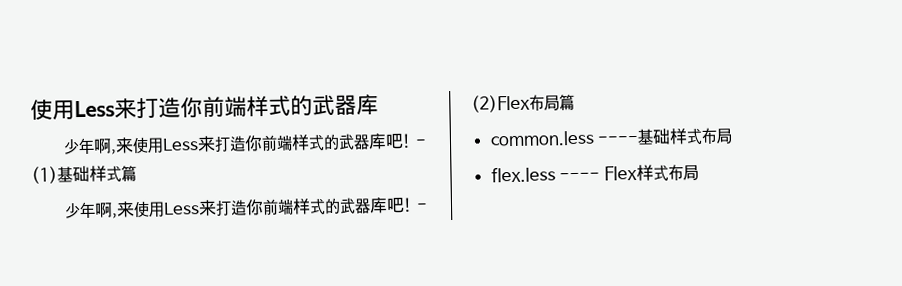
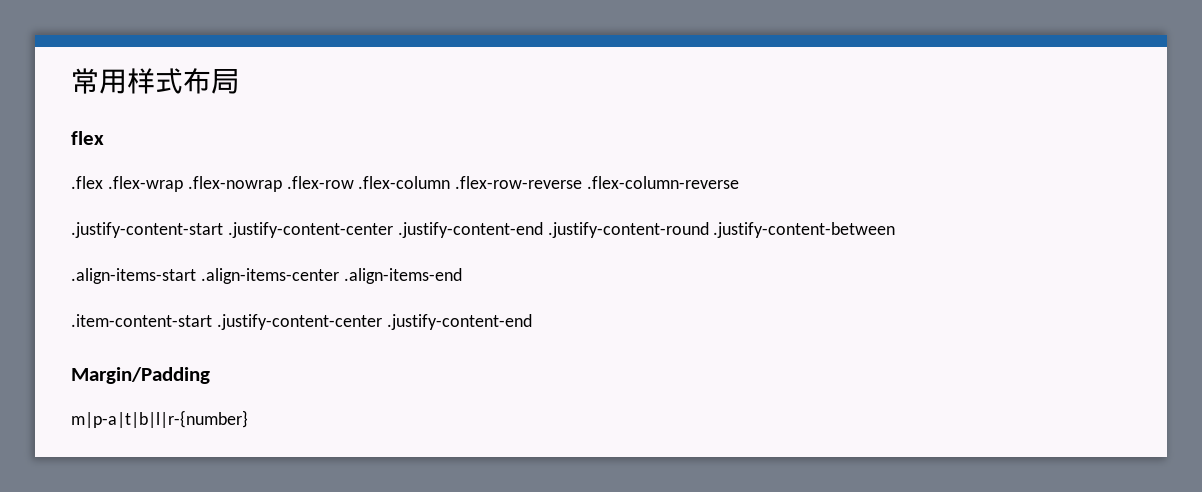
[30,94,379,120] [63,132,427,156] [31,165,137,184] [64,196,428,220] [471,93,575,113] [489,127,734,147] [490,164,699,183] 使用Less来打造你前端样式的武器库 // 少年啊,来使用Less来打造你前端样式的武器库吧! - (1)基础样式篇 // 少年啊,来使用Less来打造你前端样式的武器库吧! - (2)Flex布局篇 // common.less ----基础样式布局 // flex.less ---- Flex样式布局 -> [71,68,239,94] [71,131,104,145] [71,176,740,192] [71,222,896,238] [71,268,462,284] [71,314,532,330] [71,367,210,384] [71,410,248,428] 常用样式布局 // flex // .flex .flex-wrap .flex-nowrap .flex-row .flex-column .flex-row-reverse .flex-column-reverse // .justify-content-start .justify-content-center .justify-content-end .justify-content-round .justify-content-between // .align-items-start .align-items-center .align-items-end // .item-content-start .justify-content-center .justify-content-end // Margin/Padding // m|p-a|t|b|l|r-{number}

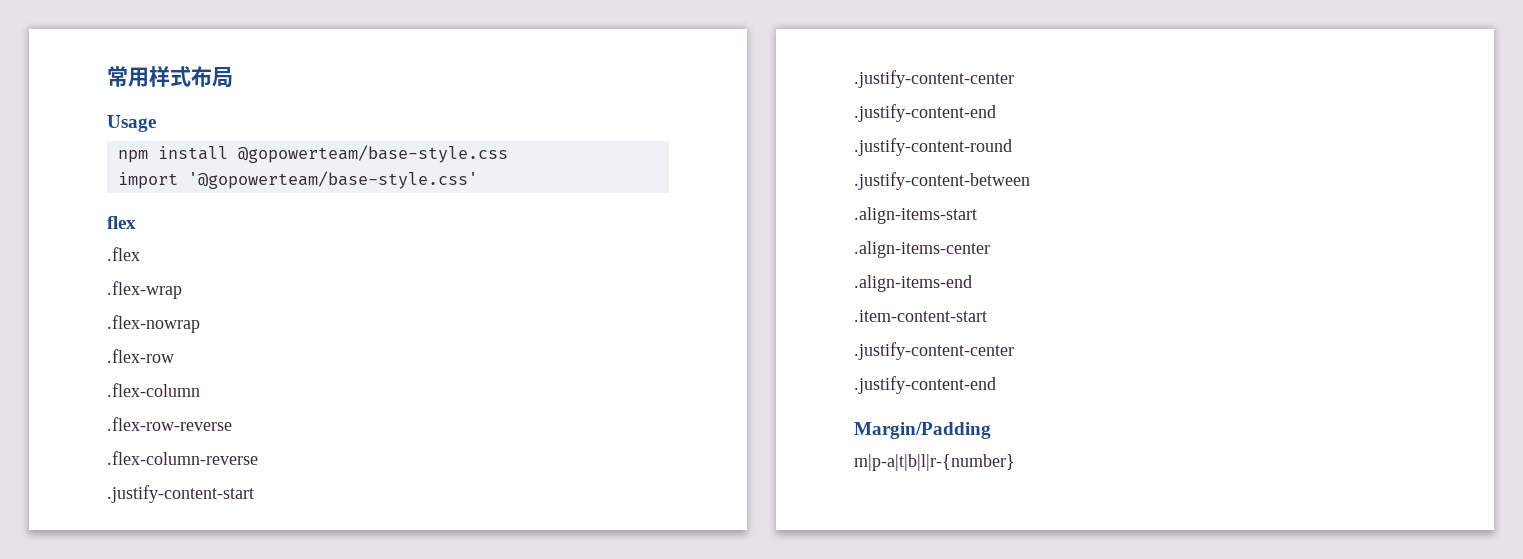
(239, 81) none -> [107,115,156,132] [117,145,508,163] [117,171,478,189] // Usage // npm install @gopowerteam/base-style.css // import '@gopowerteam/base-style.css'
(103, 182) none -> (140, 254) //
(183, 184) none -> (182, 290) //
(282, 184) none -> (200, 324) //
(354, 182) none -> (174, 356) //
(451, 182) none -> (200, 390) //
(583, 182) none -> (232, 424) //
[227,222,543,238] .justify-content-center .justify-content-end -> [854,70,1014,88] [854,104,996,122] // .justify-content-center // .justify-content-end //
(709, 230) none -> (1012, 147) //
(196, 276) none -> (977, 215) //
(339, 276) none -> (990, 249) //
[216,314,382,330] .justify-content-center -> [854,342,1014,360] // .justify-content-center //

